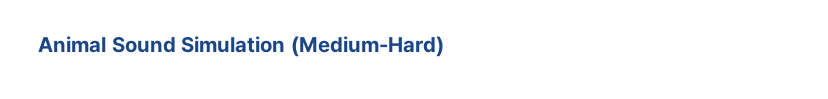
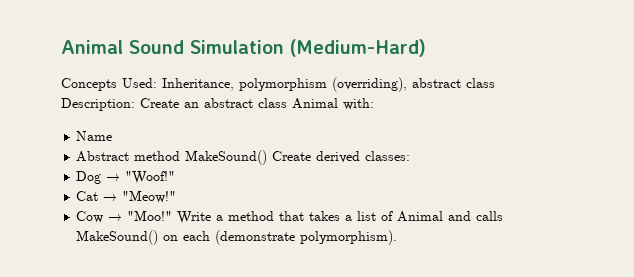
(445, 46) none -> [61,77,495,92] [61,98,374,111] [76,131,113,141] [76,150,411,165] [76,171,176,184] [76,190,177,203] [76,210,504,224] [76,230,398,245] // Concepts Used: Inheritance, polymorphism (overriding), abstract class Description: Create an abstract class Animal with: // Name // Abstract method MakeSound() Create derived classes: // Dog → "Woof!" // Cat → "Meow!" // Cow → "Moo!" Write a method that takes a list of Animal and calls MakeSound() on each (demonstrate polymorphism).

